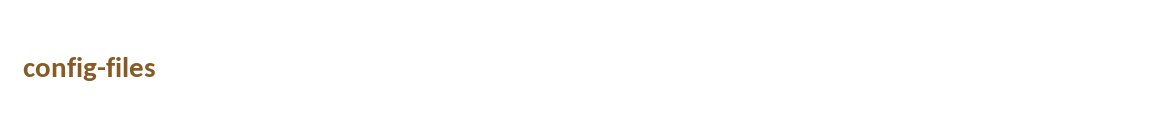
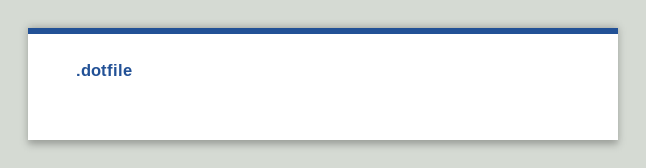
[23,57,156,81] config-files -> [76,64,132,76] .dotfile

